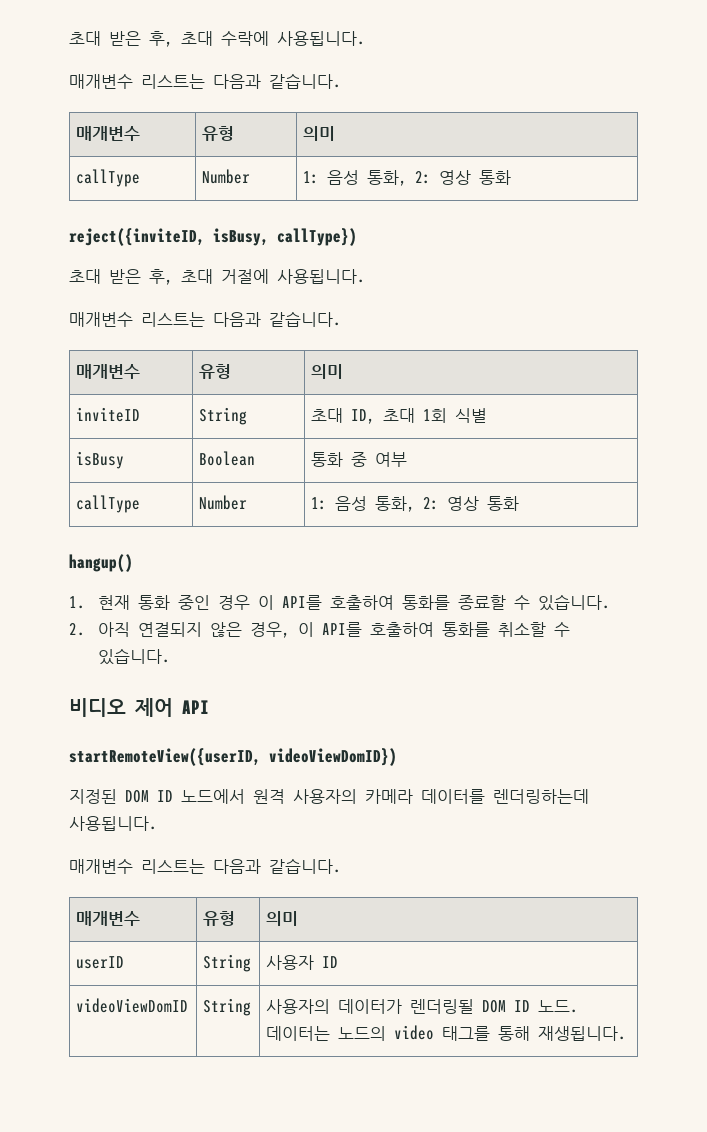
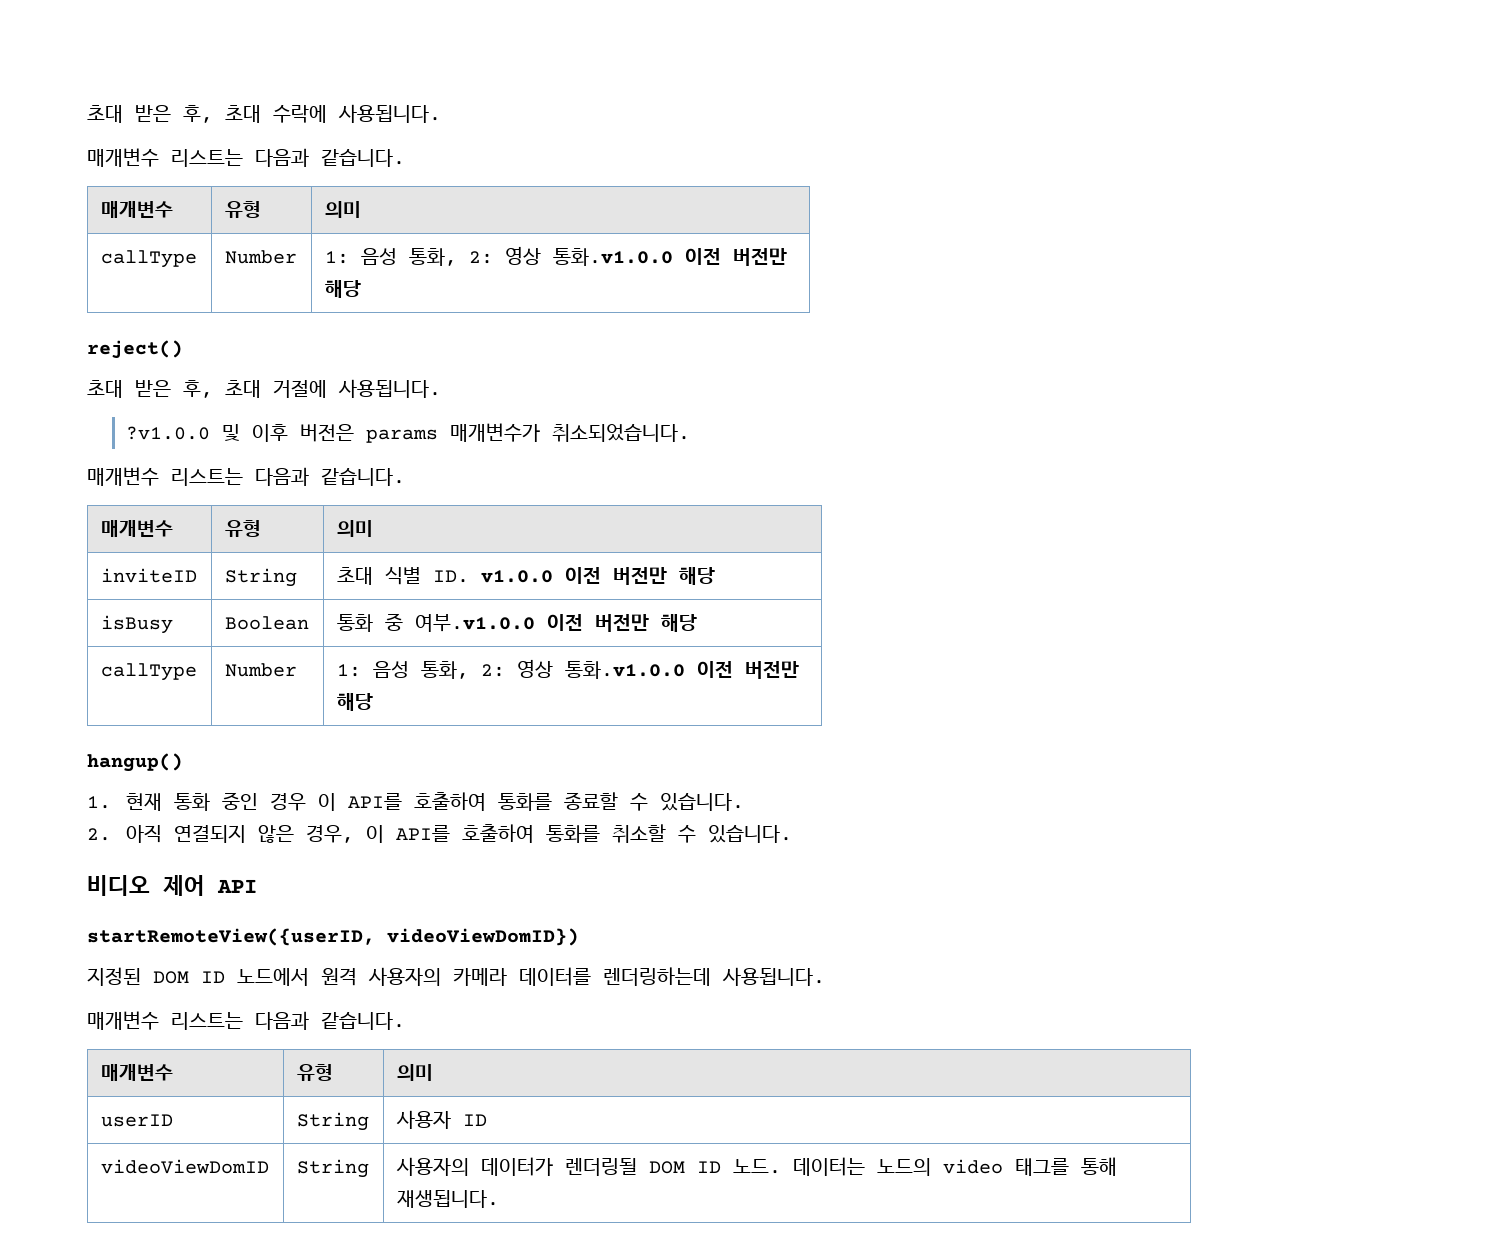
[479,170,512,185] [69,228,357,246] 통화 // reject({inviteID, isBusy, callType}) -> [552,248,787,266] [324,280,361,298] [87,340,183,359] 통화.v1.0.0 이전 버전만 해당 // reject()
(365, 276) none -> [125,423,690,443] // ?v1.0.0 및 이후 버전은 params 매개변수가 취소되었습니다.
[351,408,488,424] ID, 초대 1회 식별 -> [384,567,715,585] 식별 ID. v1.0.0 이전 버전만 해당
[375,452,408,467] [76,495,141,513] [199,495,248,510] [311,496,520,512] 여부 // callType | Number | 1: 음성 통화, 2: 영상 통화 -> [414,614,697,632] [100,663,197,681] [224,663,297,677] [336,659,799,679] [336,693,373,711] 여부.v1.0.0 이전 버전만 해당 // callType | Number | 1: 음성 통화, 2: 영상 통화.v1.0.0 이전 버전만 해당

